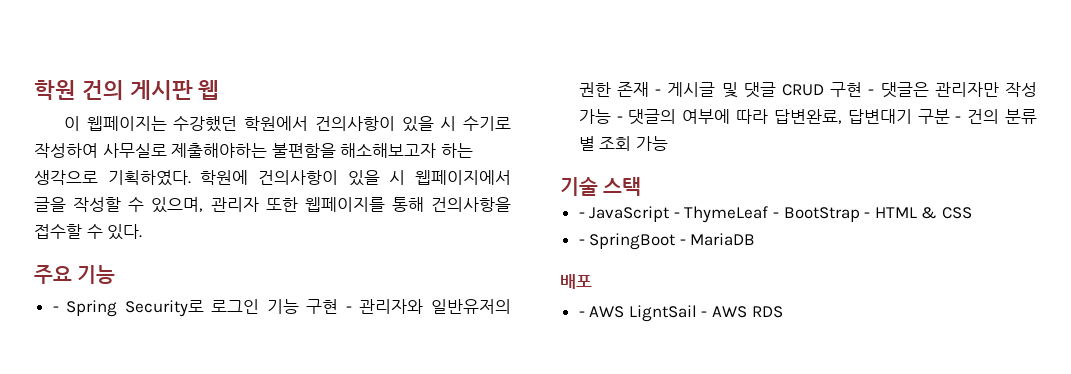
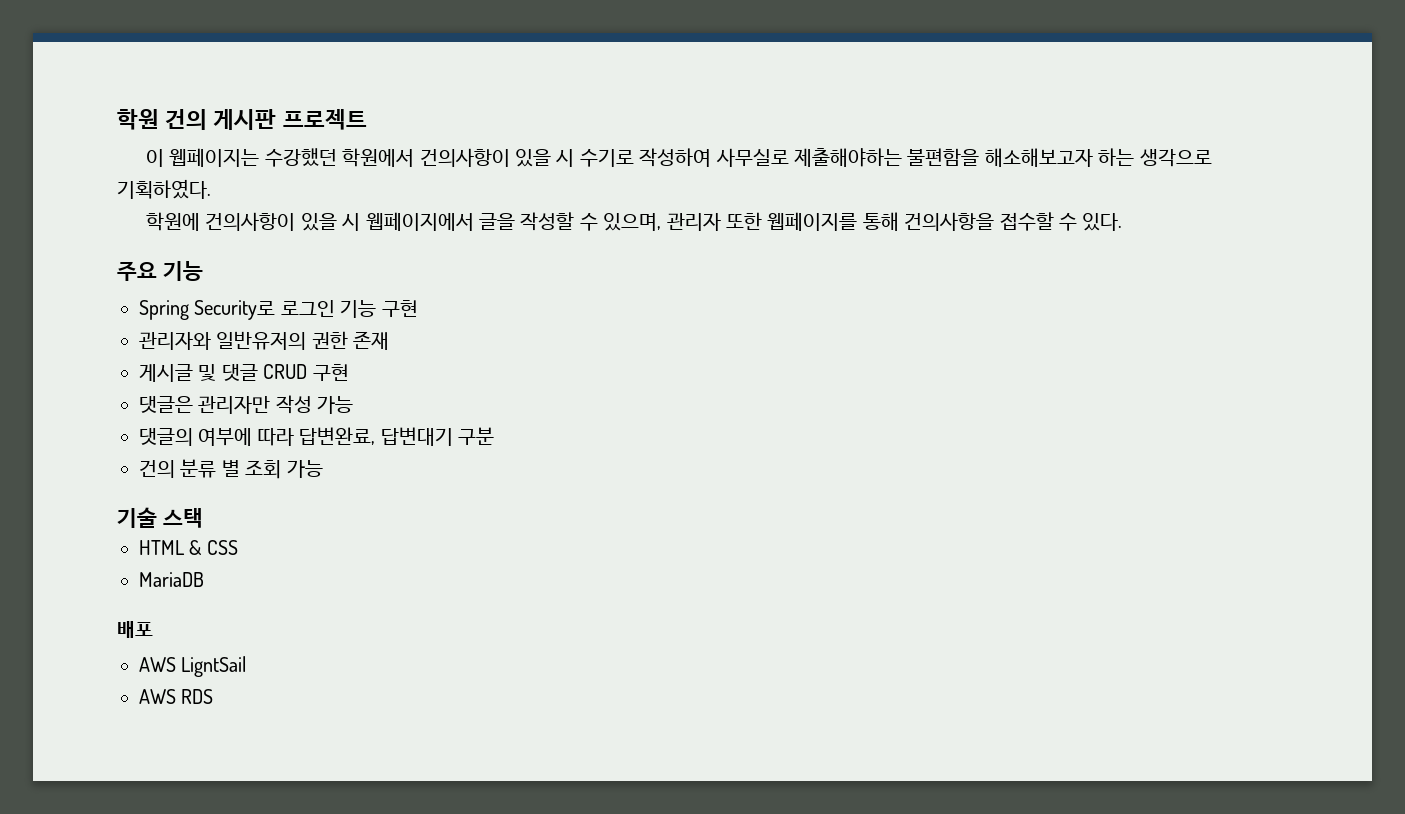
[198,80,220,100] 웹 -> [282,109,367,130] 프로젝트
(191, 178) none -> (211, 189) //
[52,306,59,312] - -> (203, 271) none
[345,306,352,312] - -> (418, 308) //
[655,89,662,95] - -> (390, 340) //
[868,89,875,95] - -> (349, 372) //
[616,116,623,122] - -> (354, 405) //
[955,116,962,122] - -> (494, 436) //
[578,206,871,223] - JavaScript - ThymeLeaf - BootStrap - -> (203, 518) none
[578,233,686,250] - SpringBoot - -> (238, 547) none
[578,311,585,317] - -> (153, 629) none
[701,311,708,317] - -> (247, 666) //

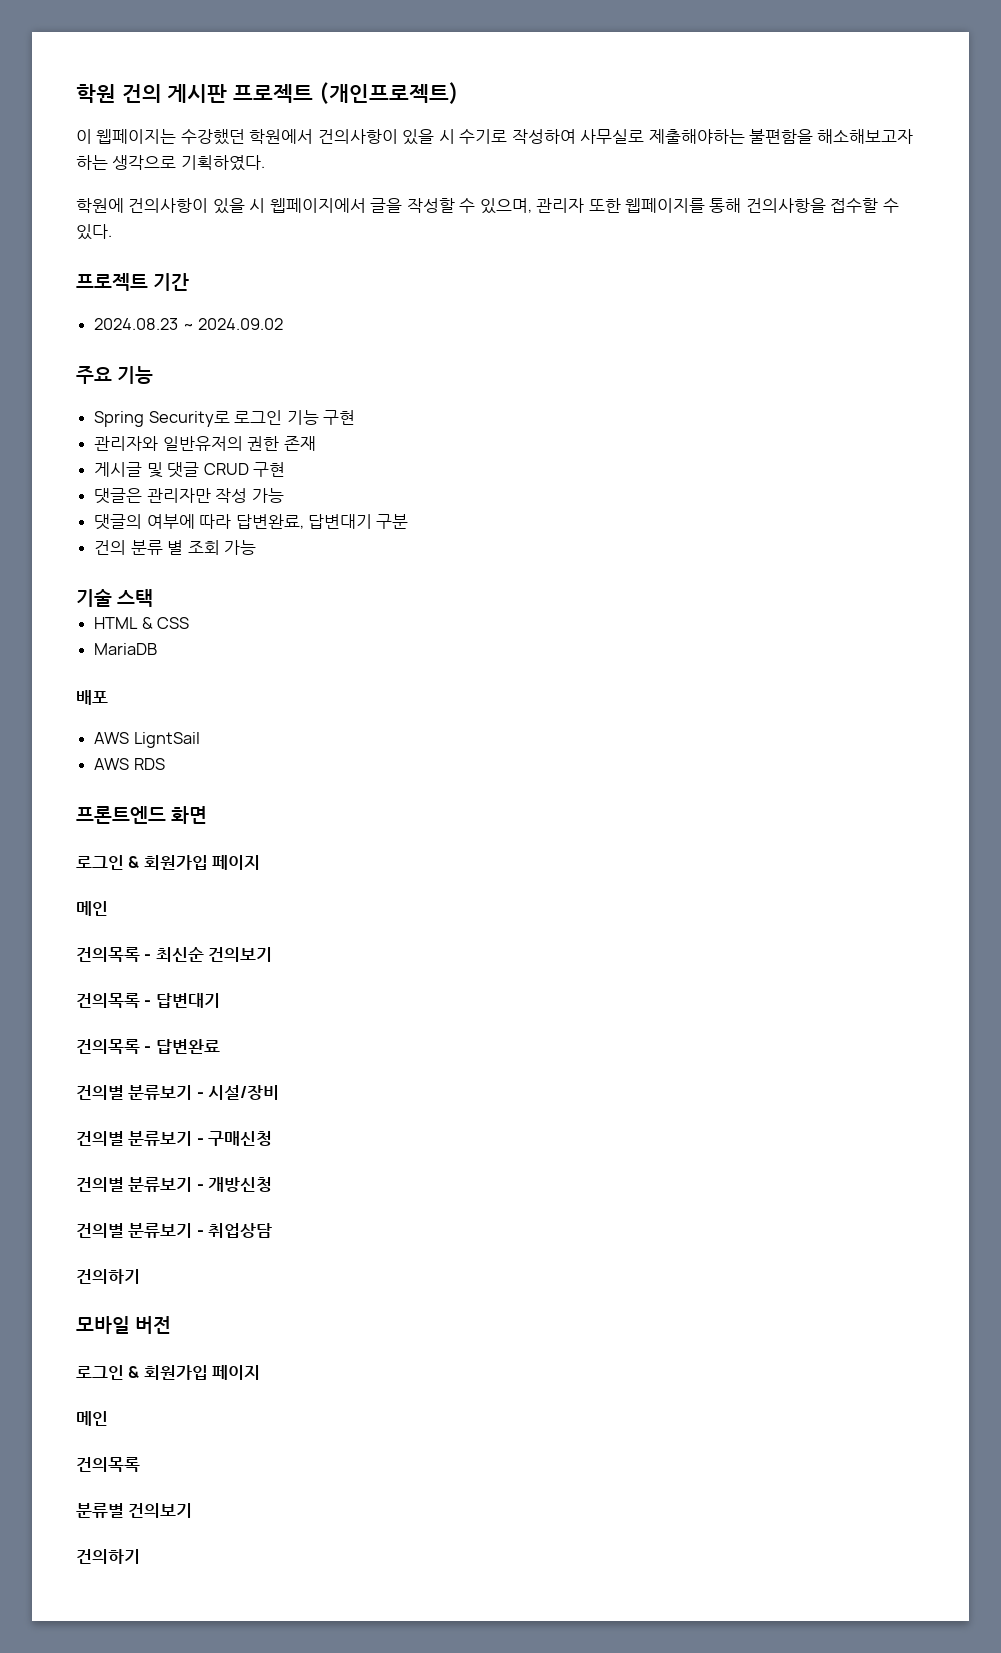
(367, 119) none -> [318,82,459,104] (개인프로젝트)
(1123, 222) none -> [76,273,190,291] [94,318,284,330] // 프로젝트 기간 // 2024.08.23 ~ 2024.09.02
(214, 696) none -> [76,806,208,824] [76,855,261,870] [76,901,108,916] [76,947,273,962] [76,993,220,1008] [76,1039,220,1054] [76,1085,280,1100] [76,1131,273,1146] [76,1177,273,1192] [76,1223,273,1238] [76,1269,140,1284] [76,1316,172,1334] [76,1365,261,1380] [76,1411,108,1426] [76,1457,140,1472] [76,1503,193,1518] [76,1549,140,1564] // 프론트엔드 화면 // 로그인 & 회원가입 페이지 // 메인 // 건의목록 - 최신순 건의보기 // 건의목록 - 답변대기 // 건의목록 - 답변완료 // 건의별 분류보기 - 시설/장비 // 건의별 분류보기 - 구매신청 // 건의별 분류보기 - 개방신청 // 건의별 분류보기 - 취업상담 // 건의하기 // 모바일 버전 // 로그인 & 회원가입 페이지 // 메인 // 건의목록 // 분류별 건의보기 // 건의하기

